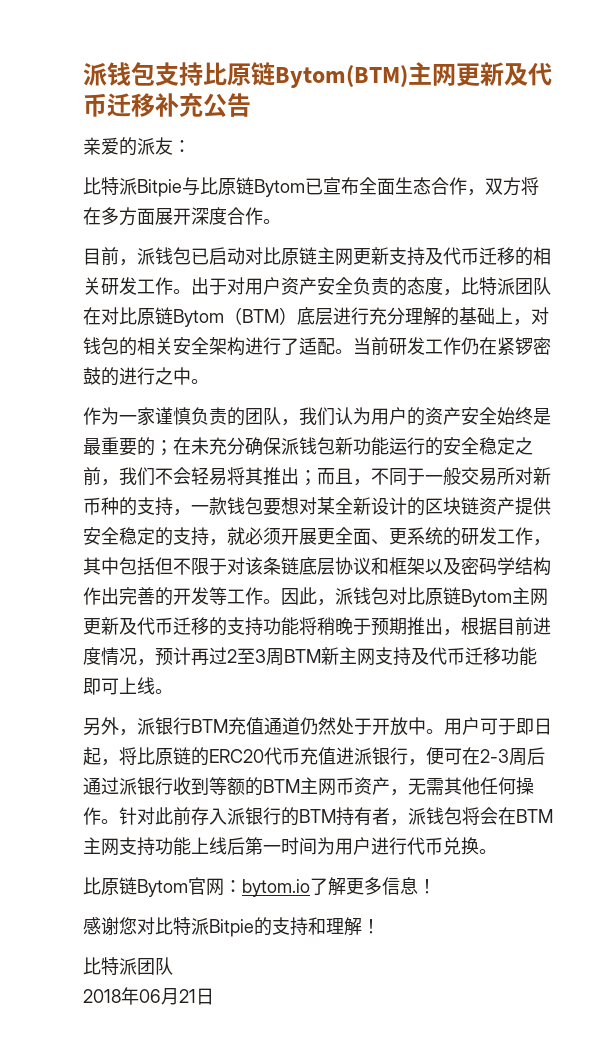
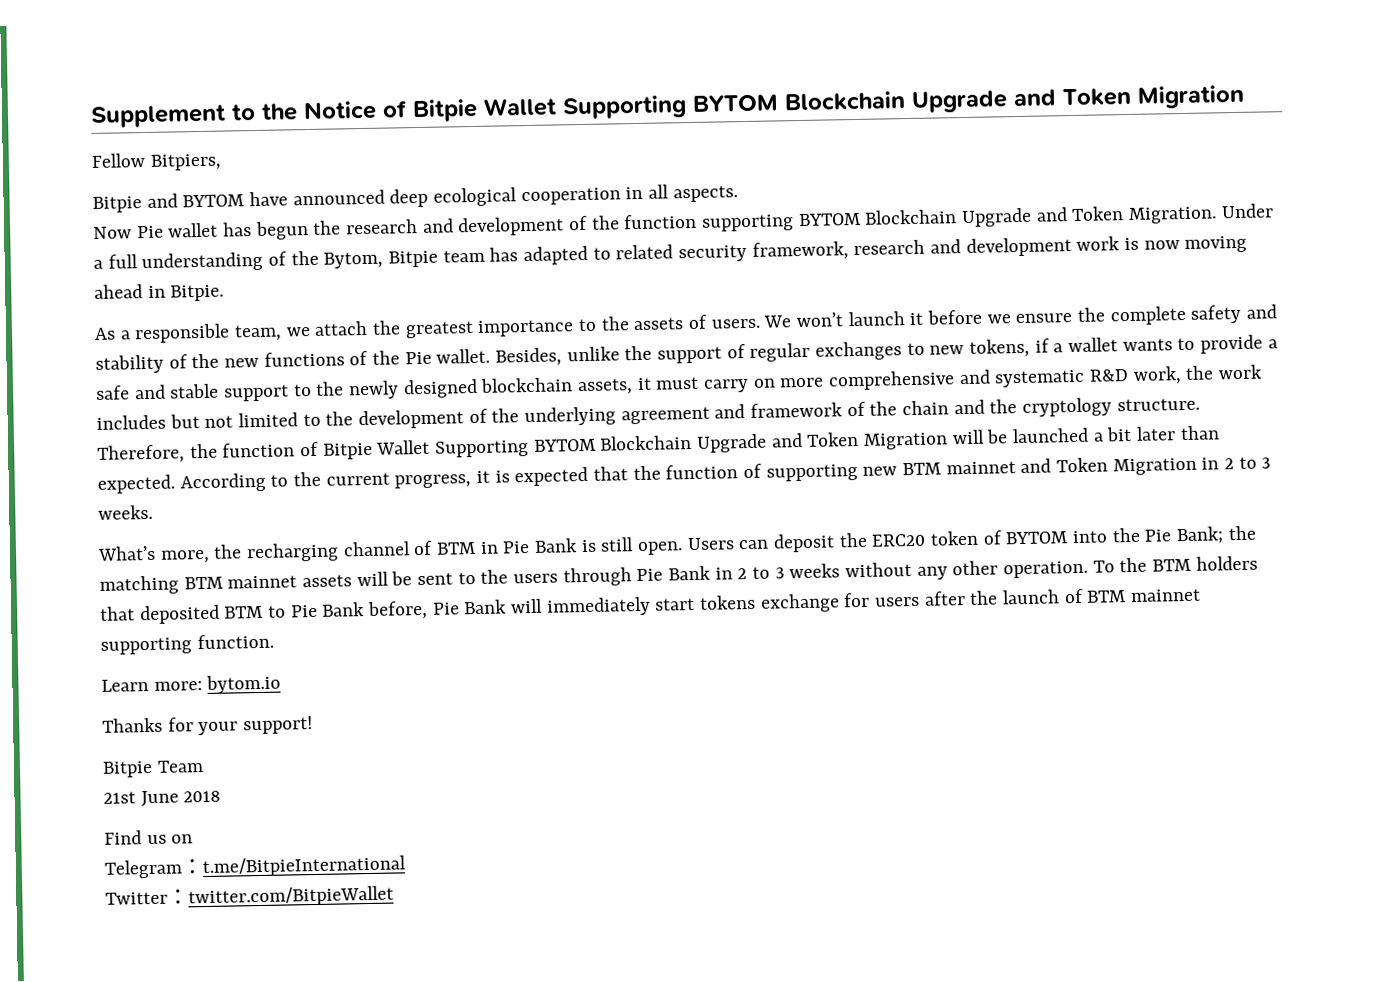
[83,62,552,88] [83,93,251,117] [83,137,191,156] [83,177,539,197] [83,207,281,226] [83,247,551,266] [83,277,551,296] [83,307,549,327] [83,337,551,356] [83,367,209,386] [83,407,551,426] [83,437,533,456] [83,467,551,486] [83,497,551,516] [83,527,551,546] [83,557,551,576] [83,587,548,607] [83,617,551,636] [83,647,537,666] [83,677,173,695] [83,717,552,736] [83,747,545,766] [83,777,534,796] [83,807,553,826] [83,837,497,856] [83,877,436,897] [83,917,380,937] [83,957,173,975] [83,987,214,1005] 派钱包支持比原链Bytom(BTM)主网更新及代币迁移补充公告 // 亲爱的派友： // 比特派Bitpie与比原链Bytom已宣布全面生态合作，双方将在多方面展开深度合作。 // 目前，派钱包已启动对比原链主网更新支持及代币迁移的相关研发工作。出于对用户资产安全负责的态度，比特派团队在对比原链Bytom（BTM）底层进行充分理解的基础上，对钱包的相关安全架构进行了适配。当前研发工作仍在紧锣密鼓的进行之中。 // 作为一家谨慎负责的团队，我们认为用户的资产安全始终是最重要的；在未充分确保派钱包新功能运行的安全稳定之前，我们不会轻易将其推出；而且，不同于一般交易所对新币种的支持，一款钱包要想对某全新设计的区块链资产提供安全稳定的支持，就必须开展更全面、更系统的研发工作，其中包括但不限于对该条链底层协议和框架以及密码学结构作出完善的开发等工作。因此，派钱包对比原链Bytom主网更新及代币迁移的支持功能将稍晚于预期推出，根据目前进度情况，预计再过2至3周BTM新主网支持及代币迁移功能即可上线。 // 另外，派银行BTM充值通道仍然处于开放中。用户可于即日起，将比原链的ERC20代币充值进派银行，便可在2-3周后通过派银行收到等额的BTM主网币资产，无需其他任何操作。针对此前存入派银行的BTM持有者，派钱包将会在BTM主网支持功能上线后第一时间为用户进行代币兑换。 // 比原链Bytom官网：bytom.io了解更多信息！ // 感谢您对比特派Bitpie的支持和理解！ // 比特派团队 // 2018年06月21日 -> [90,84,1245,128] [91,152,222,171] [92,184,738,213] [93,203,1274,240] [93,235,1248,273] [94,284,225,302] [94,304,1278,344] [95,334,1278,374] [95,364,1264,402] [96,397,1200,430] [97,425,1220,464] [97,456,1272,494] [98,504,153,520] [97,525,1256,564] [99,555,1258,595] [100,588,1202,625] [100,633,274,655] [101,674,282,694] [102,716,314,736] [102,760,204,778] [103,790,222,807] [104,830,194,845] [104,855,406,879] [105,885,394,908] Supplement to the Notice of Bitpie Wallet Supporting BYTOM Blockchain Upgrade and Token Migration // Fellow Bitpiers, // Bitpie and BYTOM have announced deep ecological cooperation in all aspects. // Now Pie wallet has begun the research and development of the function supporting BYTOM Blockchain Upgrade and Token Migration. Under a full understanding of the Bytom, Bitpie team has adapted to related security framework, research and development work is now moving ahead in Bitpie. // As a responsible team, we attach the greatest importance to the assets of users. We won’t launch it before we ensure the complete safety and stability of the new functions of the Pie wallet. Besides, unlike the support of regular exchanges to new tokens, if a wallet wants to provide a safe and stable support to the newly designed blockchain assets, it must carry on more comprehensive and systematic R&D work, the work includes but not limited to the development of the underlying agreement and framework of the chain and the cryptology structure. Therefore, the function of Bitpie Wallet Supporting BYTOM Blockchain Upgrade and Token Migration will be launched a bit later than expected. According to the current progress, it is expected that the function of supporting new BTM mainnet and Token Migration in 2 to 3 weeks. // What’s more, the recharging channel of BTM in Pie Bank is still open. Users can deposit the ERC20 token of BYTOM into the Pie Bank; the matching BTM mainnet assets will be sent to the users through Pie Bank in 2 to 3 weeks without any other operation. To the BTM holders that deposited BTM to Pie Bank before, Pie Bank will immediately start tokens exchange for users after the launch of BTM mainnet supporting function. // Learn more: bytom.io // Thanks for your support! // Bitpie Team // 21st June 2018 // Find us on // Telegram：t.me/BitpieInternational // Twitter：twitter.com/BitpieWallet

